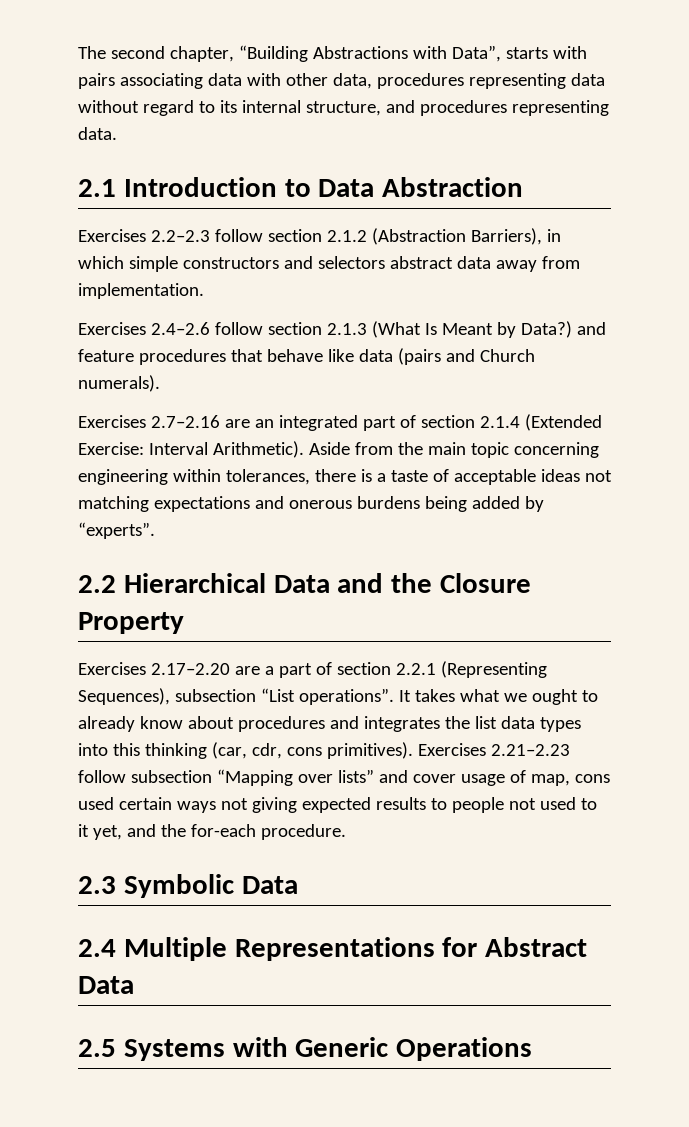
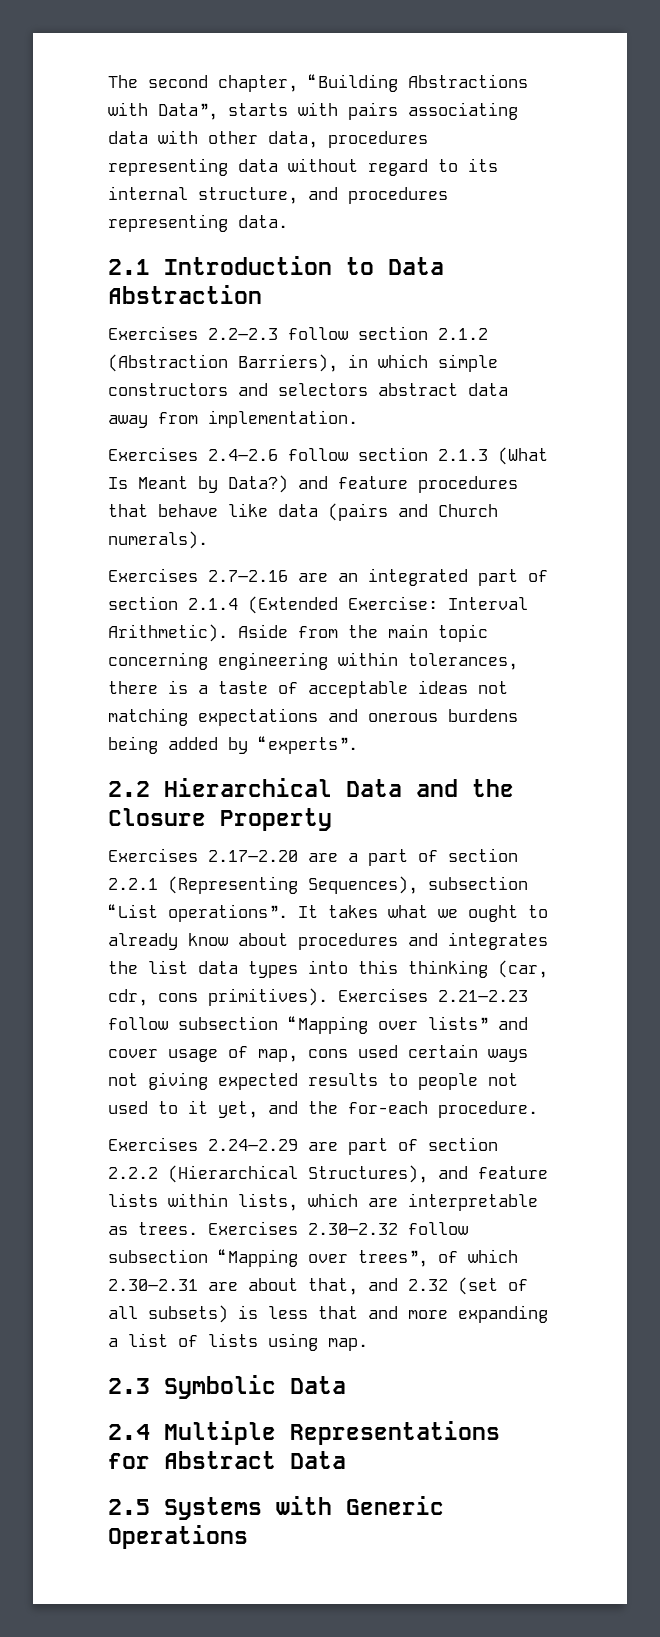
(346, 832) none -> [108,1137,498,1155] [108,1165,548,1183] [108,1193,538,1211] [108,1221,468,1235] [108,1249,518,1267] [108,1277,528,1295] [108,1305,548,1323] [108,1333,368,1351] // Exercises 2.24–2.29 are part of section 2.2.2 (Hierarchical Structures), and feature lists within lists, which are interpretable as trees. Exercises 2.30–2.32 follow subsection “Mapping over trees”, of which 2.30–2.31 are about that, and 2.32 (set of all subsets) is less that and more expanding a list of lists using map.

